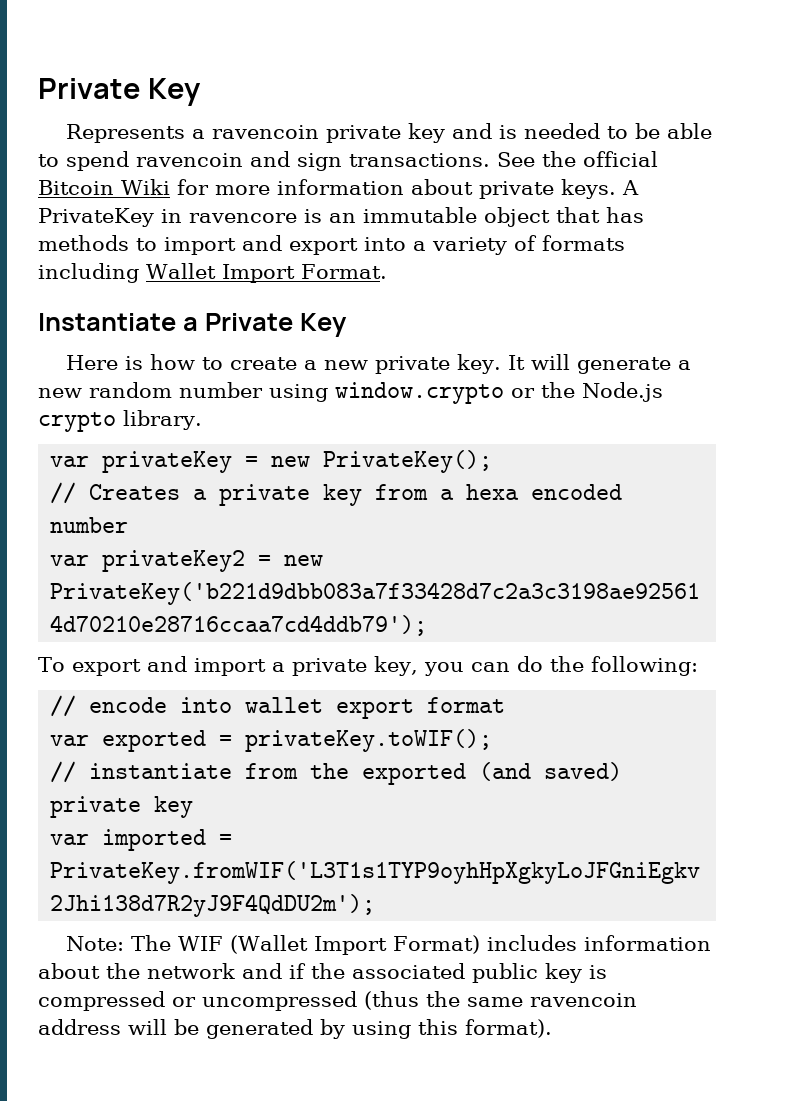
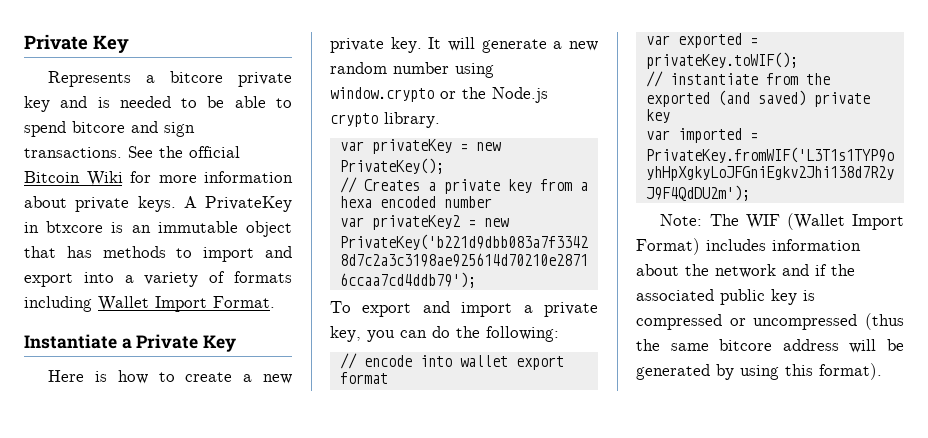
[212,125,320,139] ravencoin -> [170,71,224,83] bitcore
[136,153,243,167] ravencoin -> [72,121,125,133] bitcore
[189,213,297,223] ravencore -> [46,221,104,233] btxcore
[530,993,637,1007] ravencoin -> [719,339,773,351] bitcore

